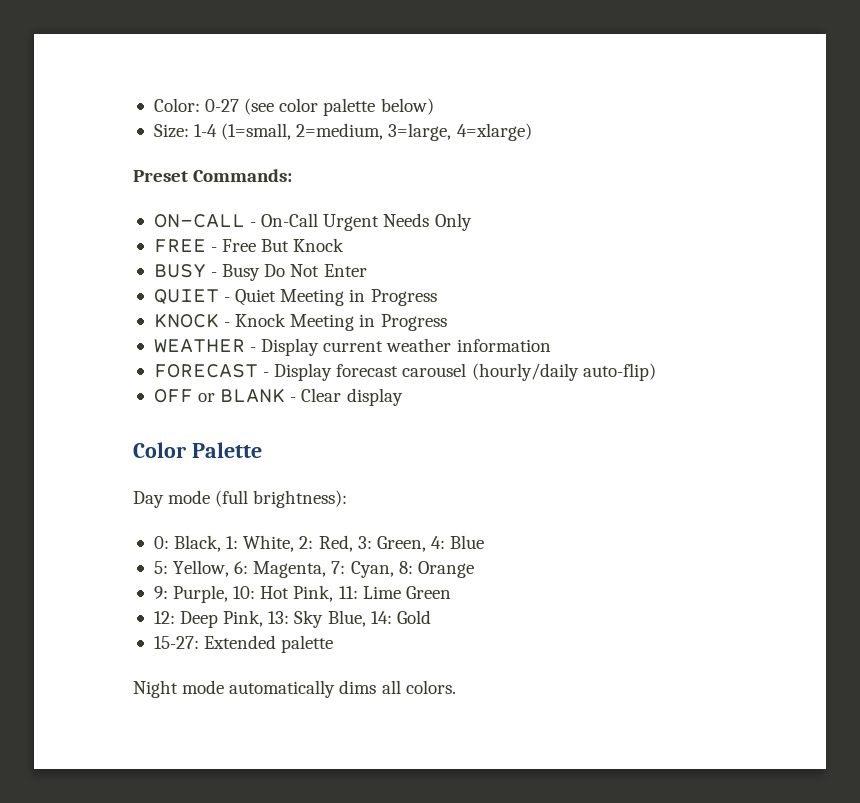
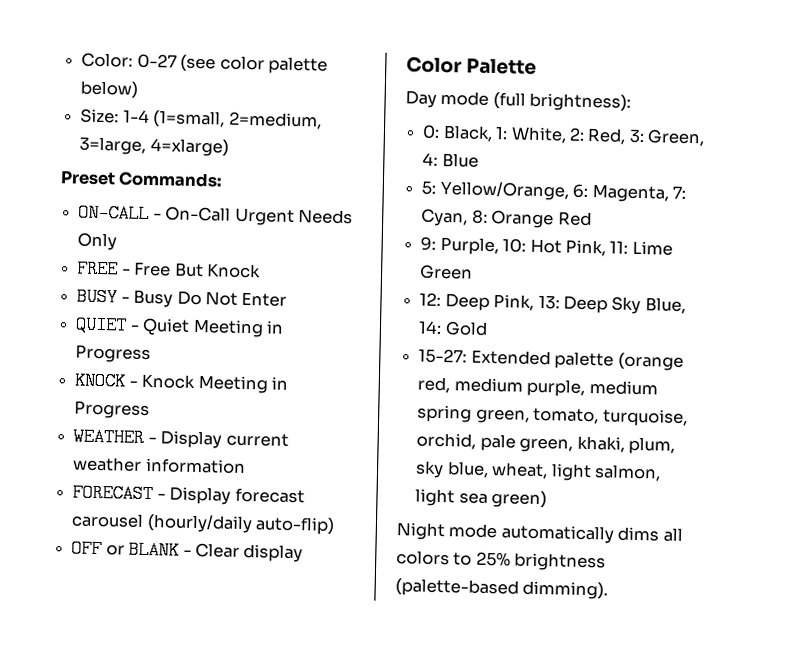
[173,560,230,577] Yellow, -> [439,180,569,201] Yellow/Orange,
(474, 569) none -> [557,211,592,227] Red
(290, 617) none -> [562,295,608,314] Deep
(334, 644) none -> [617,352,684,371] [417,376,658,397] [417,404,688,428] [416,432,675,455] [415,460,661,482] [415,488,548,509] (orange red, medium purple, medium spring green, tomato, turquoise, orchid, pale green, khaki, plum, sky blue, wheat, light salmon, light sea green)
[405,680,456,694] colors. -> [396,550,607,572] [395,578,609,600] colors to 25% brightness (palette-based dimming).

